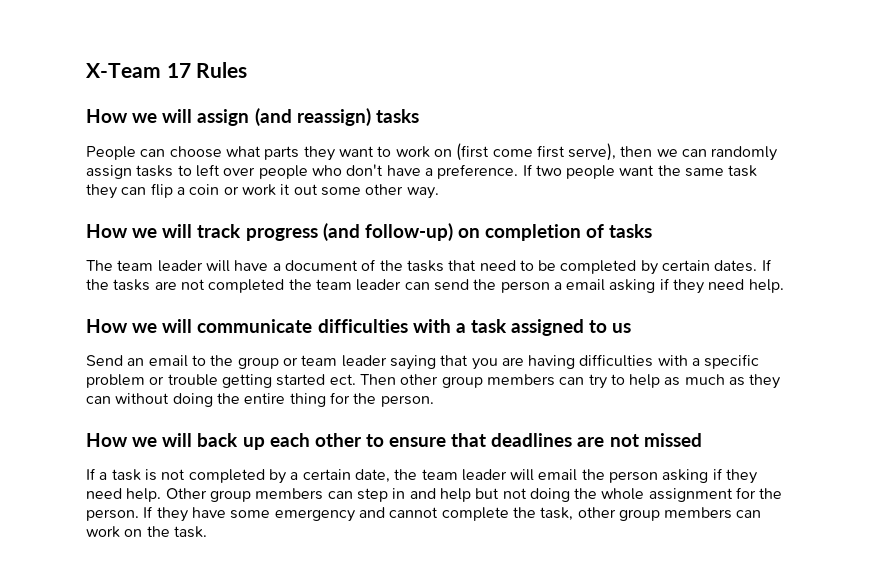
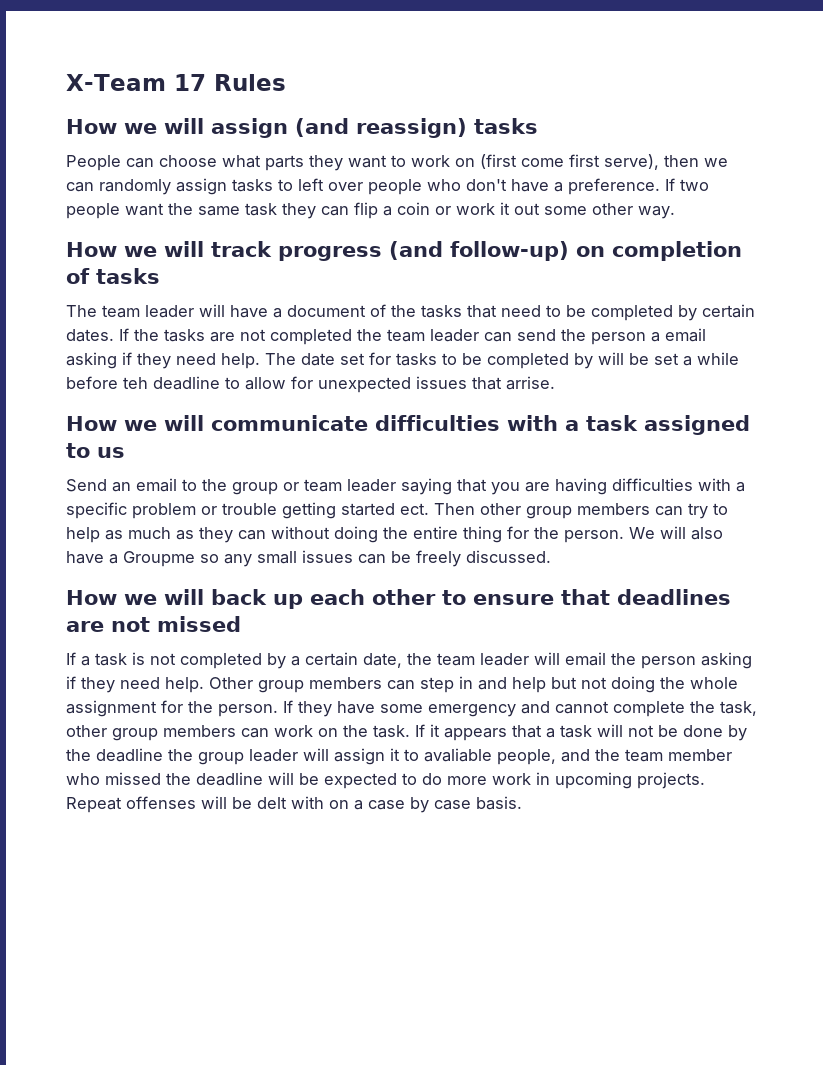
(784, 286) none -> [265,352,739,369] [66,376,555,393] The date set for tasks to be completed by will be set a while before teh deadline to allow for unexpected issues that arrise.
(434, 401) none -> [629,526,723,540] [66,550,551,567] We will also have a Groupme so any small issues can be freely discussed.
(207, 532) none -> [415,724,747,741] [66,748,732,765] [66,772,705,789] [66,796,522,813] If it appears that a task will not be done by the deadline the group leader will assign it to avaliable people, and the team member who missed the deadline will be expected to do more work in upcoming projects. Repeat offenses will be delt with on a case by case basis.

